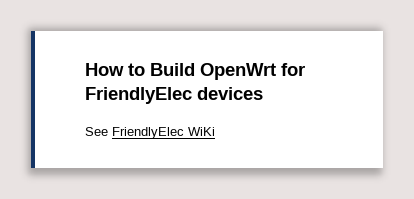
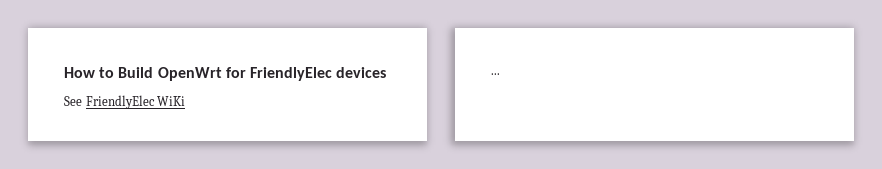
(215, 131) none -> [491,73,500,75] // ...

